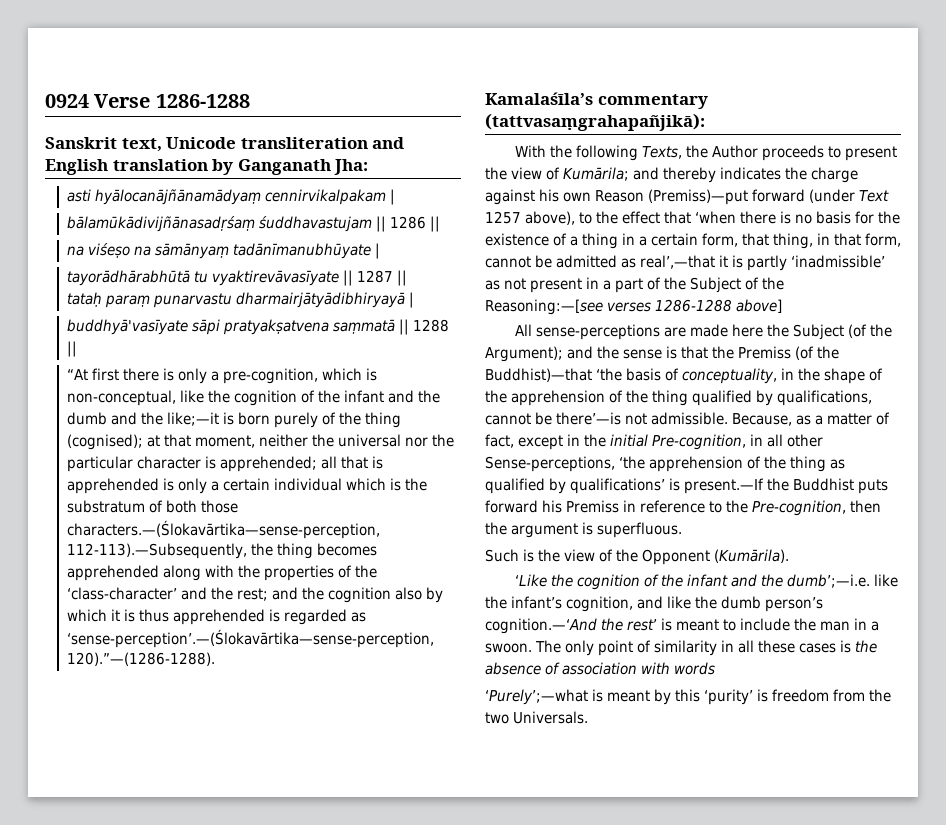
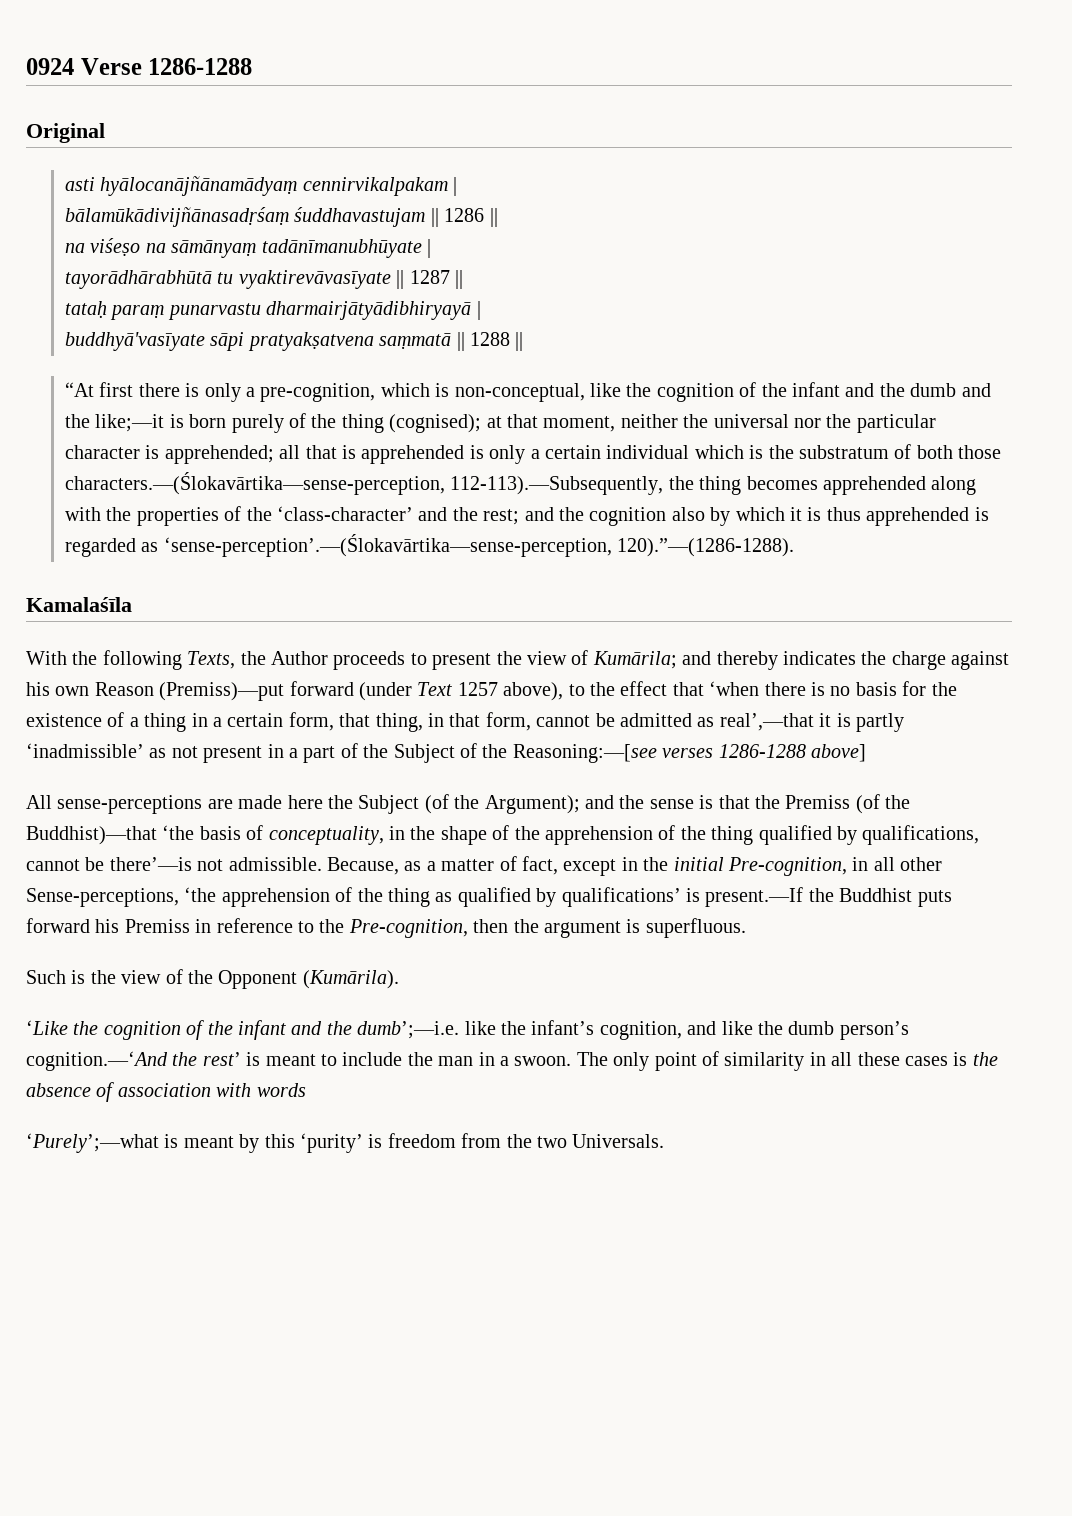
[45,137,405,152] [45,159,369,175] Sanskrit text, Unicode transliteration and English translation by Ganganath Jha: -> [26,123,105,143] Original
[485,92,708,109] [485,113,705,131] Kamalaśīla’s commentary (tattvasaṃgrahapañjikā): -> [26,597,132,612] Kamalaśīla

